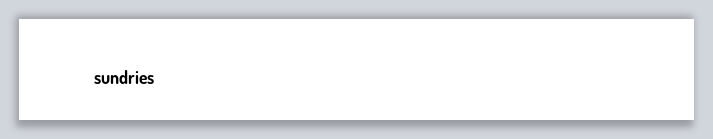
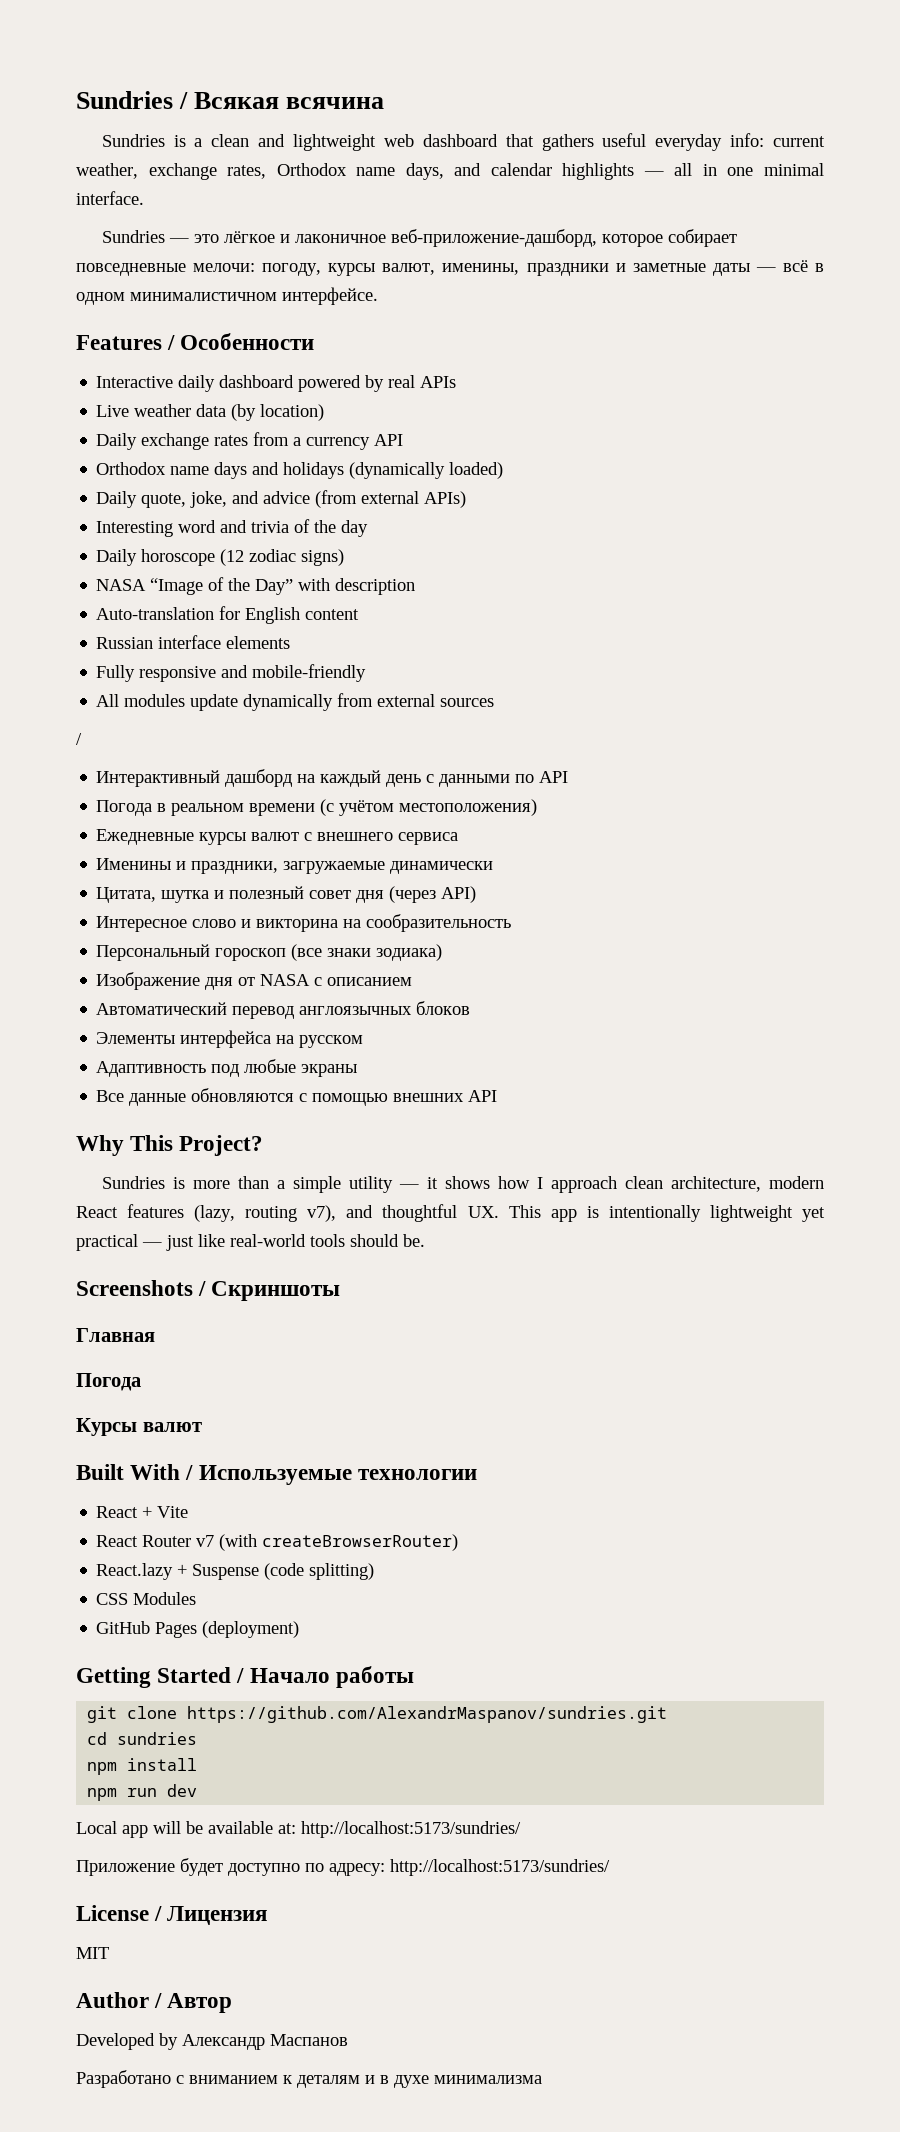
[94,70,154,84] sundries -> [76,91,385,109] [101,133,825,151] [76,163,825,180] [76,191,144,205] [101,229,737,247] [76,260,825,276] [76,287,378,305] [76,333,315,350] [96,375,457,392] [96,404,325,421] [96,432,404,450] [96,462,504,479] [96,490,467,508] [96,519,369,537] [96,549,345,566] [96,577,416,595] [96,606,360,624] [96,635,291,649] [96,664,367,682] [96,693,495,711] [76,733,82,745] [96,769,569,787] [96,799,538,816] [96,829,459,845] [96,858,494,874] [96,886,477,903] [96,914,512,932] [96,944,443,961] [96,972,413,990] [96,1001,471,1019] [96,1030,364,1048] [96,1059,358,1077] [96,1088,498,1106] [76,1135,264,1156] [101,1176,824,1193] [76,1204,826,1222] [76,1234,425,1251] [76,1280,341,1301] [76,1328,155,1342] [76,1373,141,1391] [76,1418,202,1436] [76,1464,477,1485] [96,1506,189,1518] [96,1534,459,1551] [96,1563,375,1580] [96,1592,197,1605] [96,1621,300,1638] [76,1666,414,1688] [87,1706,668,1723] [87,1732,198,1745] [87,1758,198,1775] [87,1784,198,1801] [76,1821,521,1838] [76,1858,610,1876] [76,1905,268,1925] [76,1947,109,1959] [76,1992,233,2013] [76,2033,348,2050] [76,2070,542,2088] Sundries / Всякая всячина // Sundries is a clean and lightweight web dashboard that gathers useful everyday info: current weather, exchange rates, Orthodox name days, and calendar highlights — all in one minimal interface. // Sundries — это лёгкое и лаконичное веб-приложение-дашборд, которое собирает повседневные мелочи: погоду, курсы валют, именины, праздники и заметные даты — всё в одном минималистичном интерфейсе. // Features / Особенности // Interactive daily dashboard powered by real APIs // Live weather data (by location) // Daily exchange rates from a currency API // Orthodox name days and holidays (dynamically loaded) // Daily quote, joke, and advice (from external APIs) // Interesting word and trivia of the day // Daily horoscope (12 zodiac signs) // NASA “Image of the Day” with description // Auto-translation for English content // Russian interface elements // Fully responsive and mobile-friendly // All modules update dynamically from external sources // / // Интерактивный дашборд на каждый день с данными по API // Погода в реальном времени (с учётом местоположения) // Ежедневные курсы валют с внешнего сервиса // Именины и праздники, загружаемые динамически // Цитата, шутка и полезный совет дня (через API) // Интересное слово и викторина на сообразительность // Персональный гороскоп (все знаки зодиака) // Изображение дня от NASA с описанием // Автоматический перевод англоязычных блоков // Элементы интерфейса на русском // Адаптивность под любые экраны // Все данные обновляются с помощью внешних API // Why This Project? // Sundries is more than a simple utility — it shows how I approach clean architecture, modern React features (lazy, routing v7), and thoughtful UX. This app is intentionally lightweight yet practical — just like real-world tools should be. // Screenshots / Скриншоты // Главная // Погода // Курсы валют // Built With / Используемые технологии // React + Vite // React Router v7 (with createBrowserRouter) // React.lazy + Suspense (code splitting) // CSS Modules // GitHub Pages (deployment) // Getting Started / Начало работы // git clone https://github.com/AlexandrMaspanov/sundries.git // cd sundries // npm install // npm run dev // Local app will be available at: http://localhost:5173/sundries/ // Приложение будет доступно по адресу: http://localhost:5173/sundries/ // License / Лицензия // MIT // Author / Автор // Developed by Александр Маспанов // Разработано с вниманием к деталям и в духе минимализма

